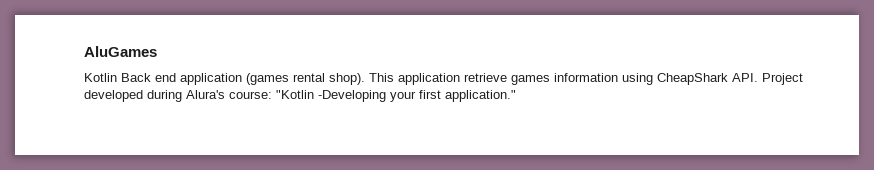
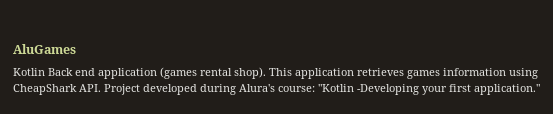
[464,73,507,82] retrieve -> [357,68,404,76] retrieves

